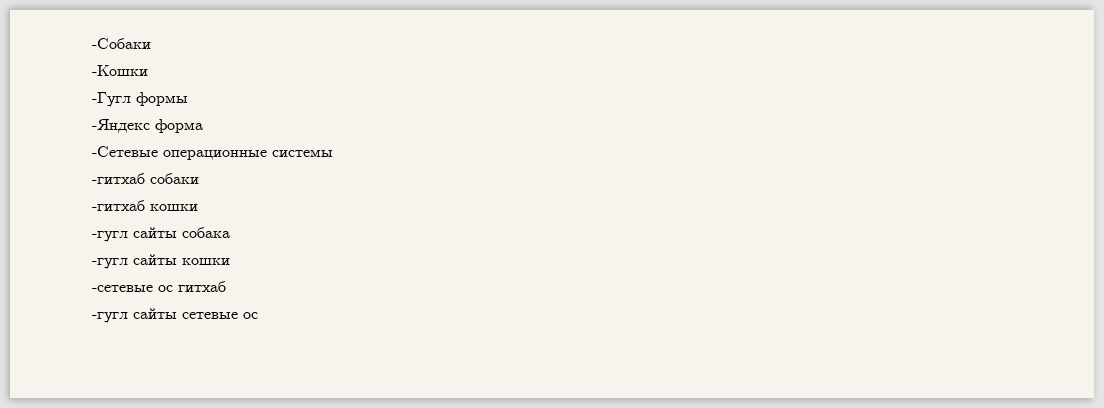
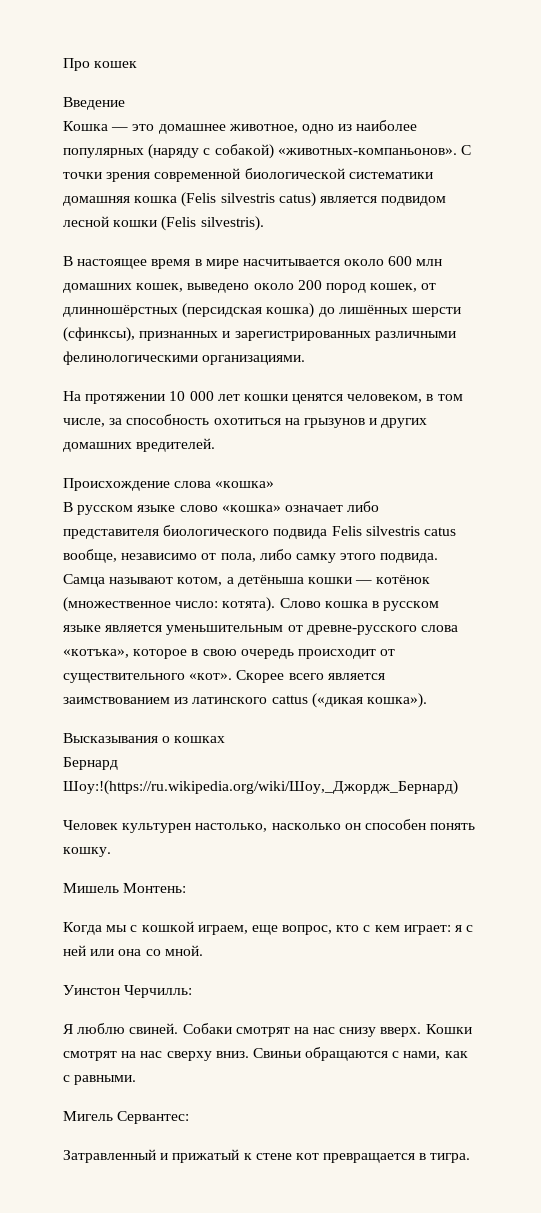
[92,38,151,49] [92,65,148,76] [92,92,188,107] [92,119,203,133] [92,146,333,160] [92,173,199,184] [92,200,198,211] [92,227,230,242] [92,254,230,269] [92,281,226,292] [92,308,258,323] -Собаки // -Кошки // -Гугл формы // -Яндекс форма // -Сетевые операционные системы // -гитхаб собаки // -гитхаб кошки // -гугл сайты собака // -гугл сайты кошки // -сетевые ос гитхаб // -гугл сайты сетевые ос -> [63,58,138,71] [63,97,125,110] [63,120,418,134] [63,144,471,159] [63,168,433,182] [63,192,447,207] [63,216,264,231] [63,256,443,269] [63,280,437,293] [63,303,461,318] [63,327,456,342] [63,351,306,365] [63,391,463,404] [63,414,428,428] [63,438,216,452] [63,478,275,491] [63,501,380,515] [63,525,456,539] [63,549,439,563] [63,574,431,587] [63,597,440,612] [63,625,458,635] [63,649,396,659] [63,670,385,683] [63,693,427,708] [63,733,226,743] [63,757,118,770] [63,780,458,795] [63,819,476,833] [63,847,111,857] [63,883,187,893] [63,921,474,935] [63,945,203,956] [63,985,193,998] [63,1023,472,1037] [63,1047,468,1061] [63,1075,137,1085] [63,1111,190,1124] [63,1149,471,1163] Про кошек // Введение // Кошка — это домашнее животное, одно из наиболее популярных (наряду с собакой) «животных-компаньонов». С точки зрения современной биологической систематики домашняя кошка (Felis silvestris catus) является подвидом лесной кошки (Felis silvestris). // В настоящее время в мире насчитывается около 600 млн домашних кошек, выведено около 200 пород кошек, от длинношёрстных (персидская кошка) до лишённых шерсти (сфинксы), признанных и зарегистрированных различными фелинологическими организациями. // На протяжении 10 000 лет кошки ценятся человеком, в том числе, за способность охотиться на грызунов и других домашних вредителей. // Происхождение слова «кошка» // В русском языке слово «кошка» означает либо представителя биологического подвида Felis silvestris catus вообще, независимо от пола, либо самку этого подвида. Самца называют котом, а детёныша кошки — котёнок (множественное число: котята). Слово кошка в русском языке является уменьшительным от древне-русского слова «котъка», которое в свою очередь происходит от существительного «кот». Скорее всего является заимствованием из латинского cattus («дикая кошка»). // Высказывания о кошках // Бернард Шоу:!(https://ru.wikipedia.org/wiki/Шоу,_Джордж_Бернард) // Человек культурен настолько, насколько он способен понять кошку. // Мишель Монтень: // Когда мы с кошкой играем, еще вопрос, кто с кем играет: я с ней или она со мной. // Уинстон Черчилль: // Я люблю свиней. Собаки смотрят на нас снизу вверх. Кошки смотрят на нас сверху вниз. Свиньи обращаются с нами, как с равными. // Мигель Сервантес: // Затравленный и прижатый к стене кот превращается в тигра.

